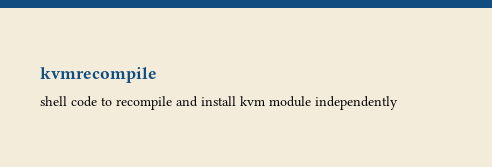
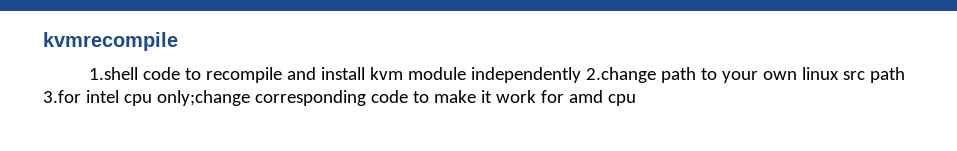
[40,96,67,106] shell -> [88,67,138,80] 1.shell
(398, 103) none -> [585,67,905,83] [43,90,636,106] 2.change path to your own linux src path 3.for intel cpu only;change corresponding code to make it work for amd cpu

